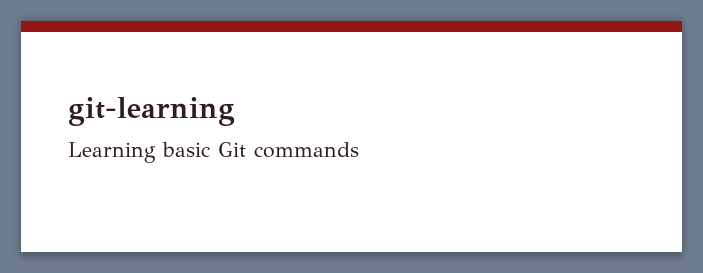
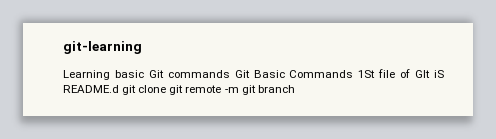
(359, 150) none -> [234,69,444,78] [63,85,295,95] Git Basic Commands 1St file of GIt iS README.d git clone git remote -m git branch

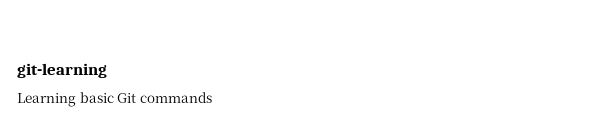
[234,69,444,78] [63,85,295,95] Git Basic Commands 1St file of GIt iS README.d git clone git remote -m git branch -> (212, 97) none

